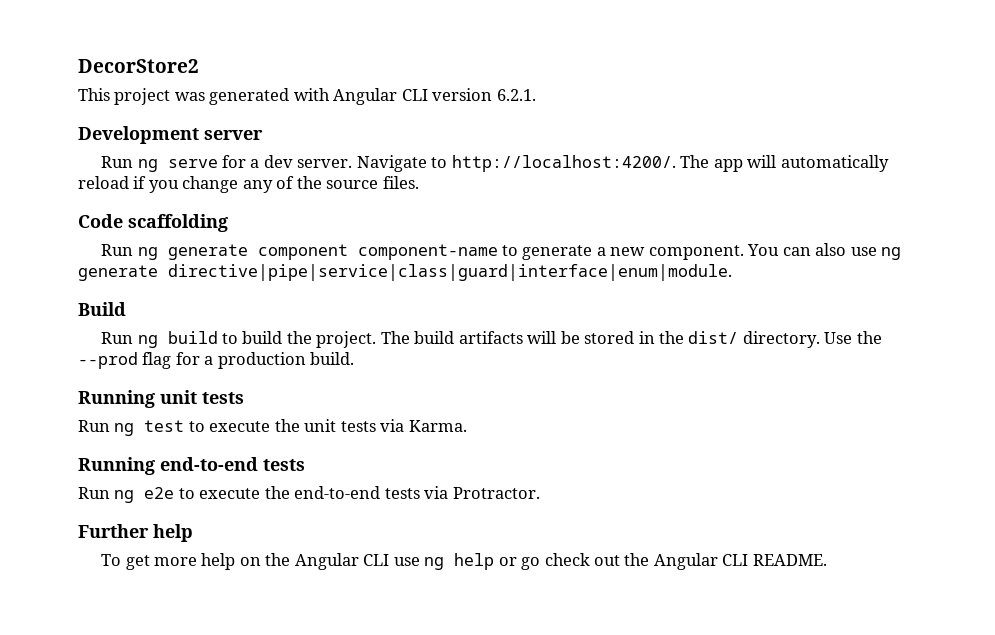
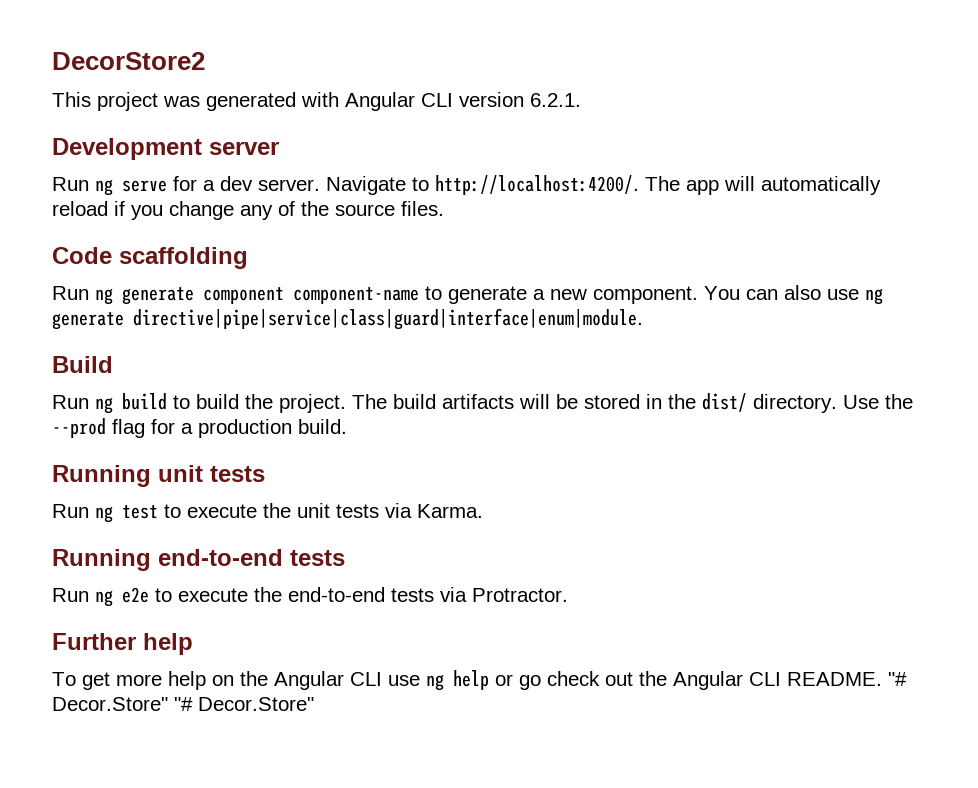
(827, 560) none -> [888,672,907,686] [52,697,314,711] "# Decor.Store" "# Decor.Store"

